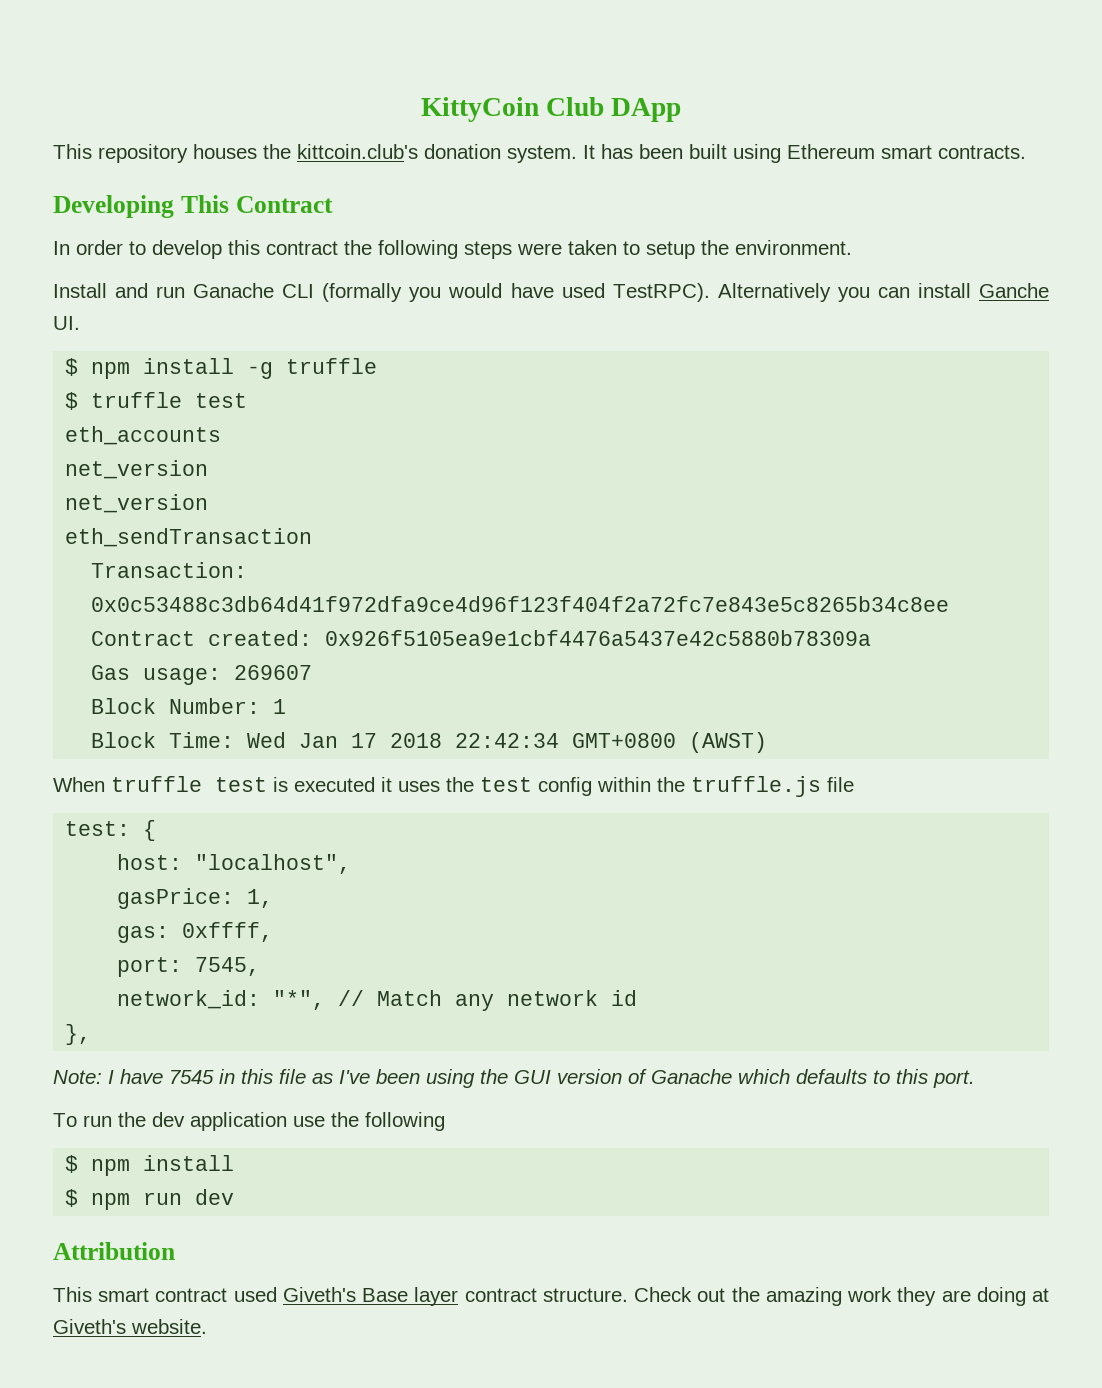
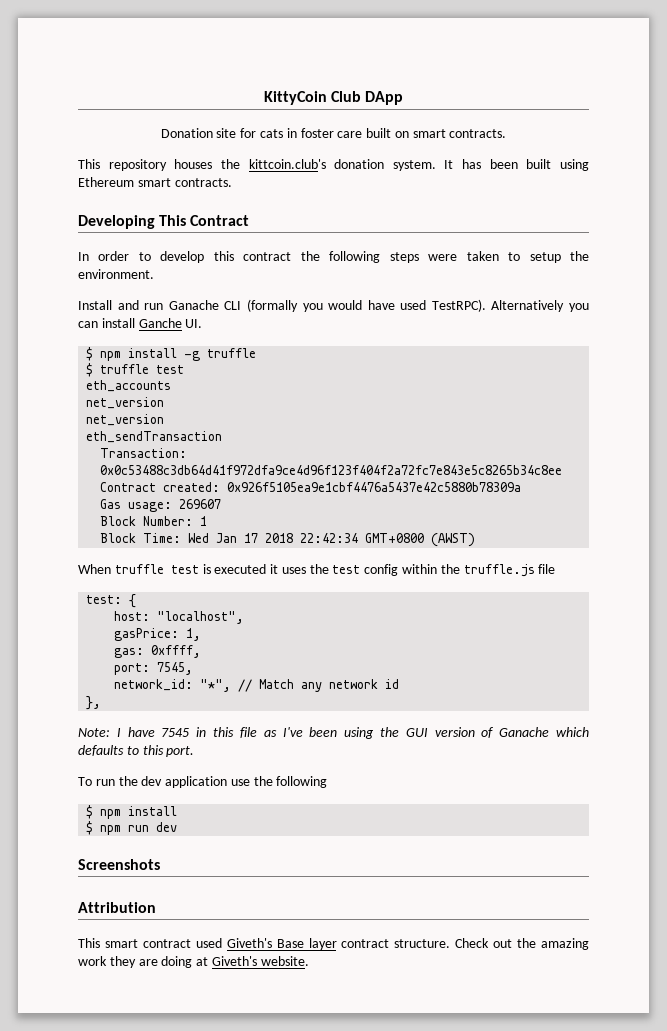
(682, 110) none -> [160,128,507,138] // Donation site for cats in foster care built on smart contracts.
(235, 1197) none -> [78,859,160,870] // Screenshots

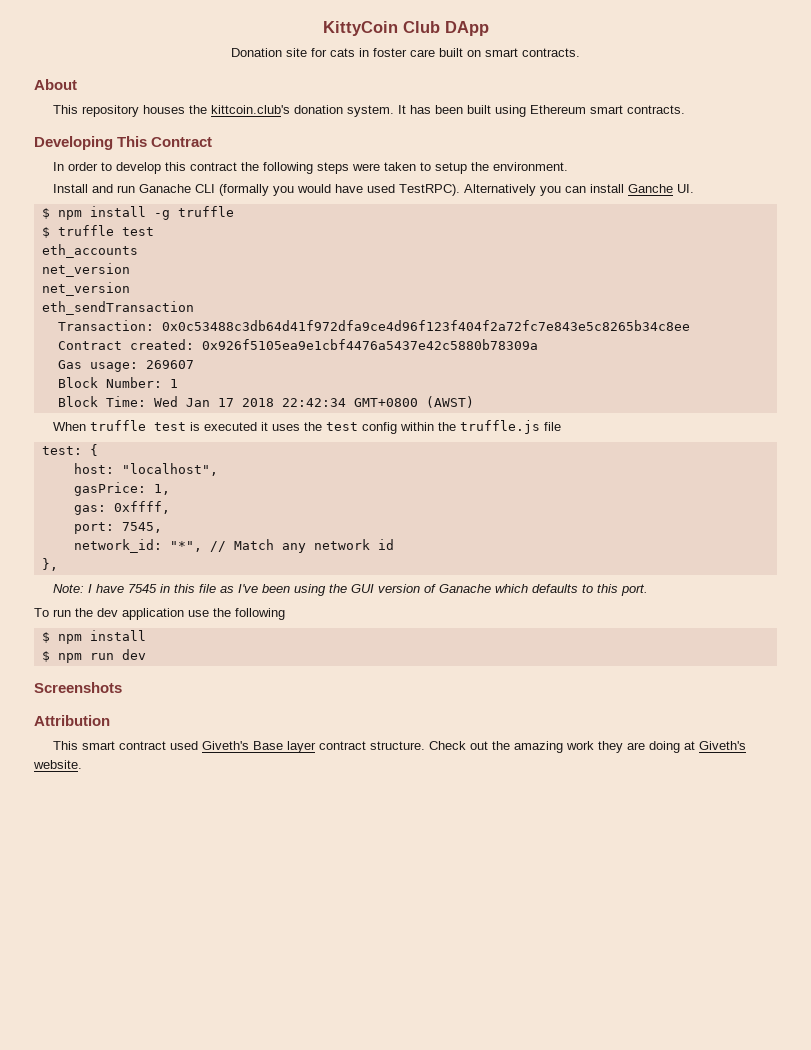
(507, 133) none -> [34,79,77,90] // About

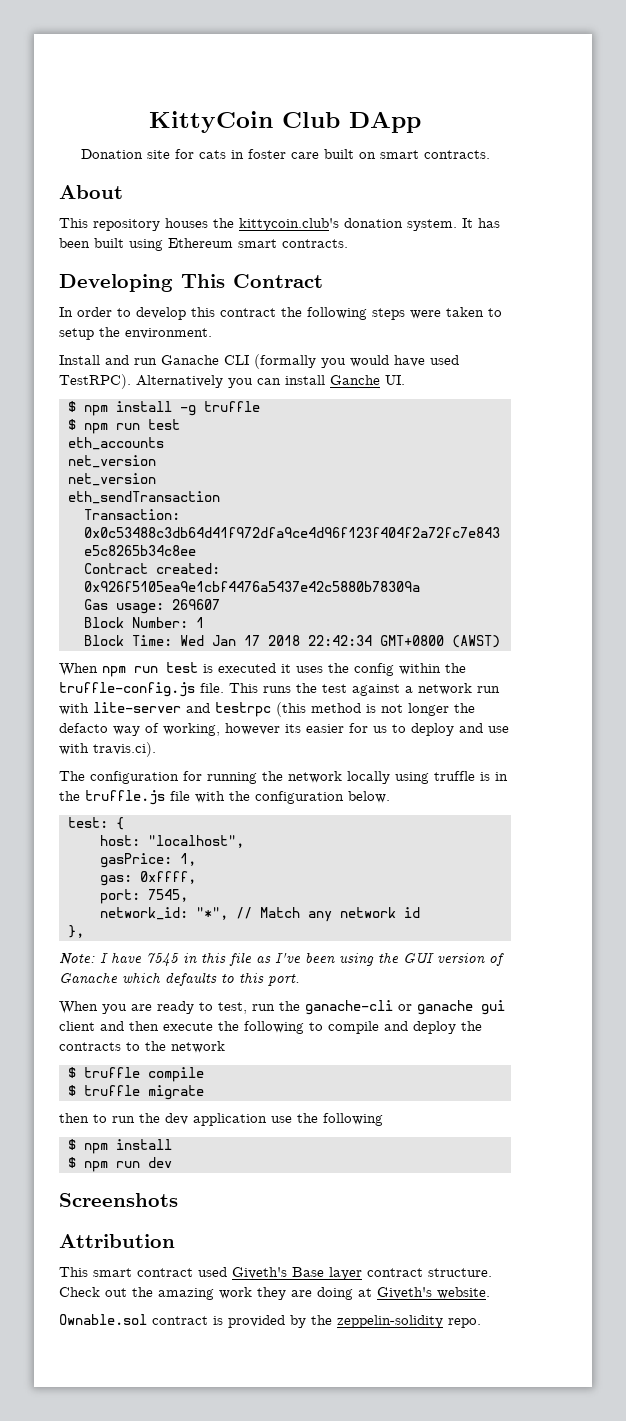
[211,105,291,114] kittcoin.club's -> [239,218,339,231] kittycoin.club's
[57,225,114,236] truffle -> [84,423,140,434] npm run
[90,420,147,431] truffle -> [102,666,158,677] npm run
[326,422,359,431] test -> (349, 668) none
[460,420,562,434] truffle.js file -> [59,682,500,697] [59,702,475,717] [59,723,509,736] [59,742,156,757] [59,771,508,784] [59,790,390,805] truffle-config.js file. This runs the test against a network run with lite-server and testrpc (this method is not longer the defacto way of working, however its easier for us to deploy and use with travis.ci). // The configuration for running the network locally using truffle is in the truffle.js file with the configuration below.
[34,608,49,617] To -> [59,1000,505,1015] [59,1021,482,1034] [59,1041,225,1053] [68,1067,204,1082] [68,1085,204,1100] [59,1113,107,1123] When you are ready to test, run the ganache-cli or ganache gui client and then execute the following to compile and deploy the contracts to the network // $ truffle compile // $ truffle migrate // then to
(82, 764) none -> [59,1314,481,1328] // Ownable.sol contract is provided by the zeppelin-solidity repo.

